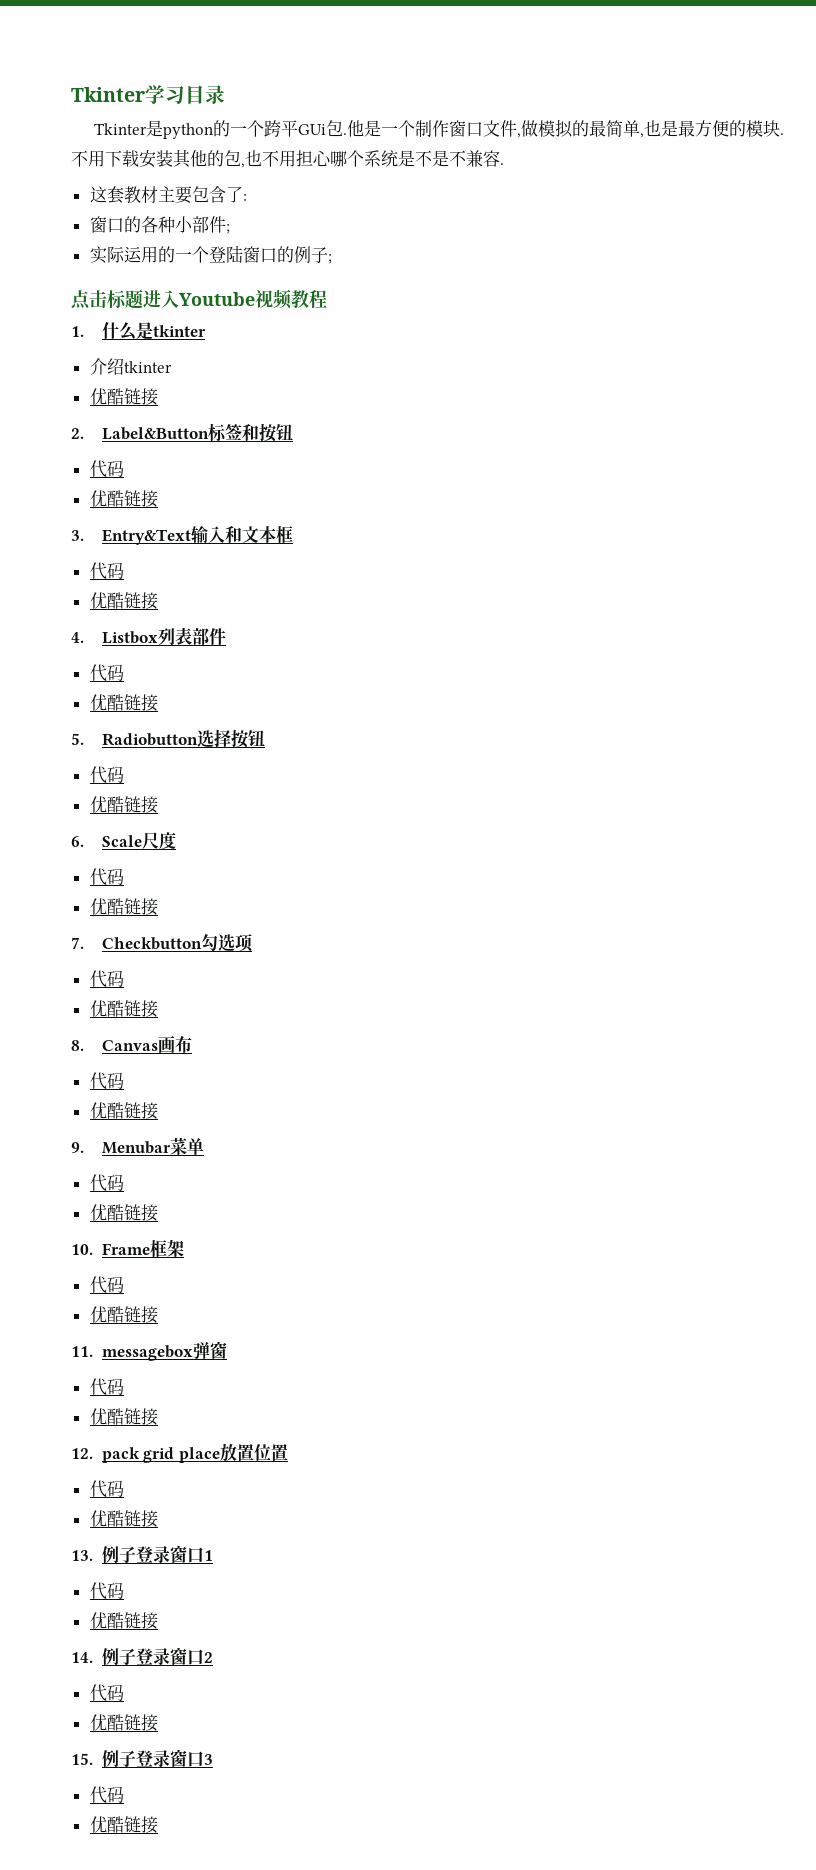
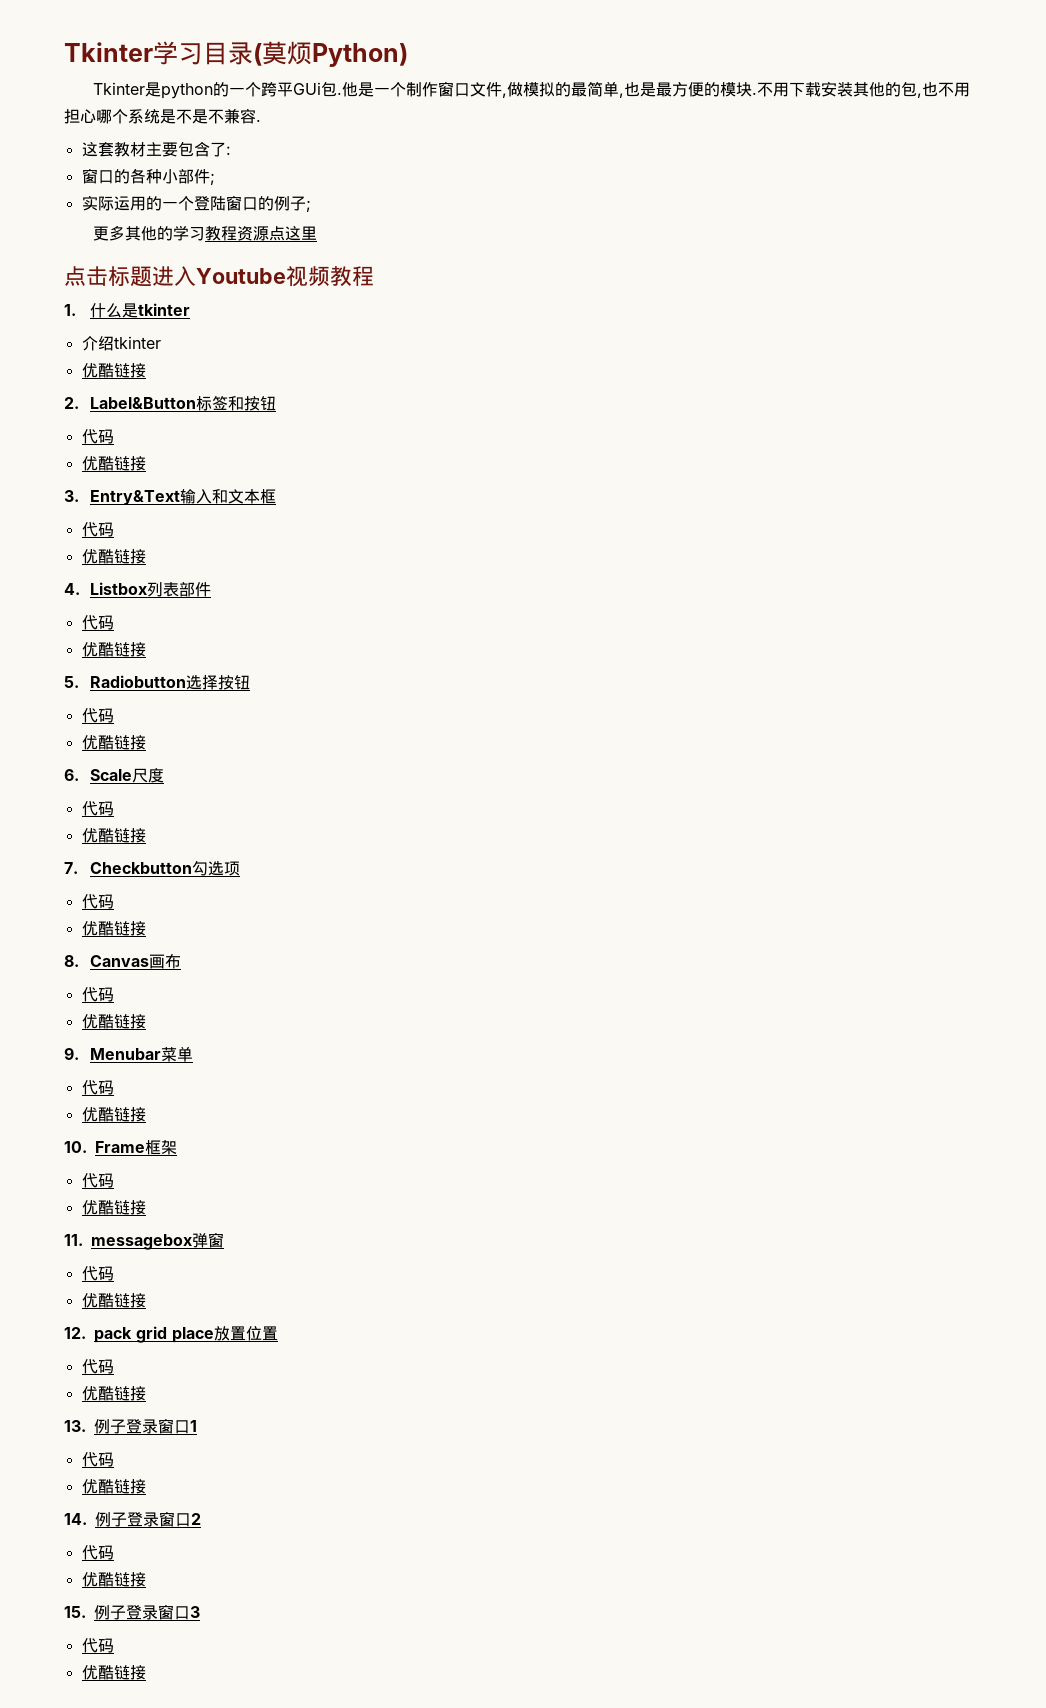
(225, 94) none -> [253,41,408,67] (莫烦Python)
(332, 259) none -> [93,225,318,241] // 更多其他的学习教程资源点这里

